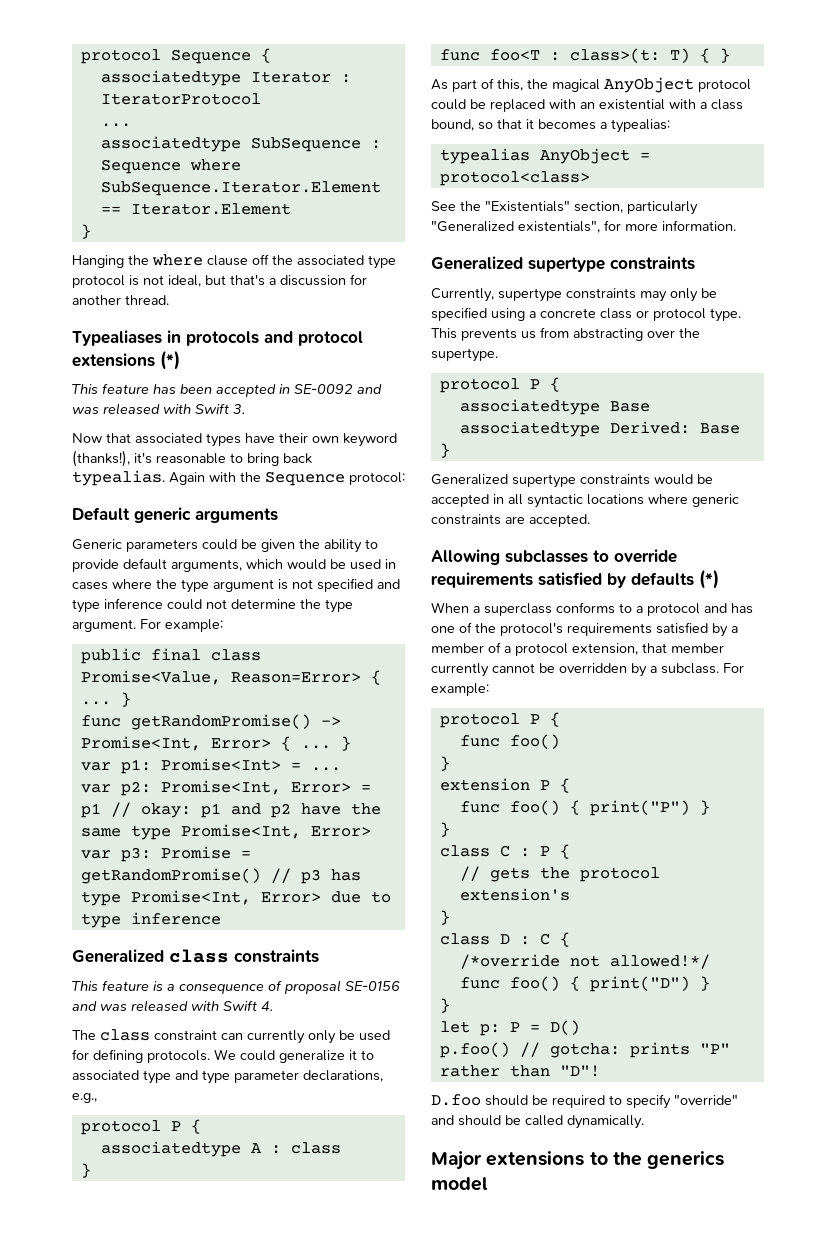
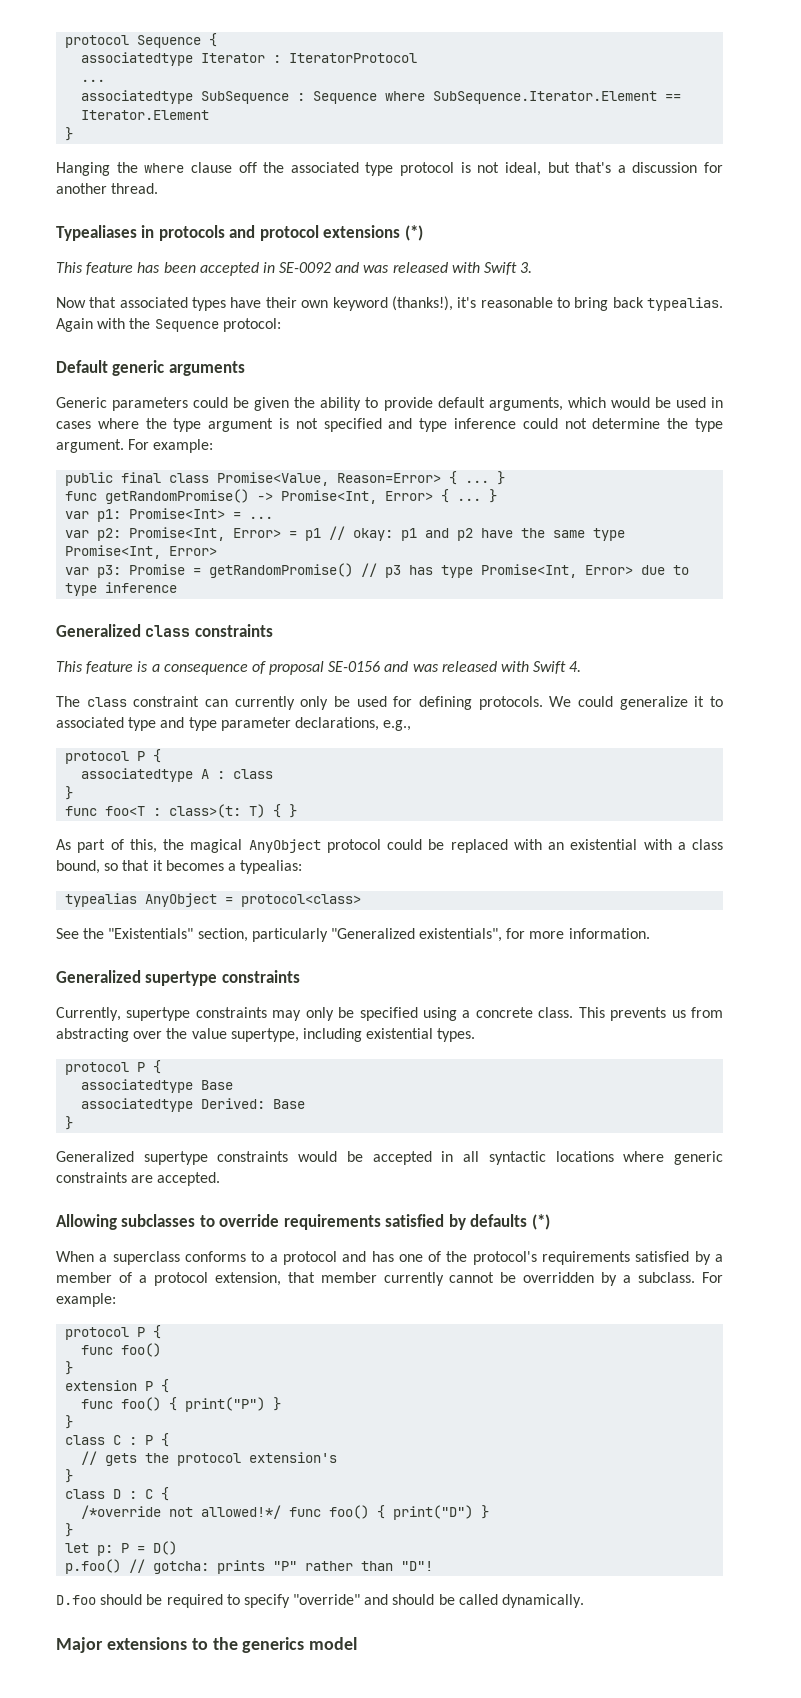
[600,308,741,322] class or protocol type. -> [538,1007,574,1018] class.
[431,348,498,362] supertype. -> [191,1028,476,1042] value supertype, including existential types.

